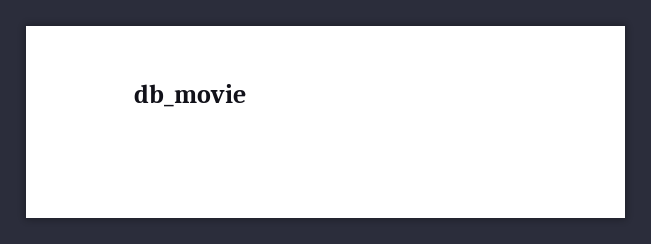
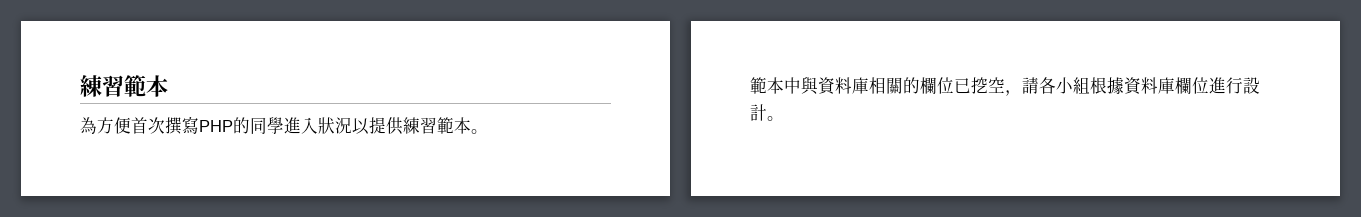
[134,84,246,107] db_movie -> [80,75,168,97] [80,116,488,135] [750,77,1260,96] [750,104,784,121] 練習範本 // 為方便首次撰寫PHP的同學進入狀況以提供練習範本。 // 範本中與資料庫相關的欄位已挖空，請各小組根據資料庫欄位進行設計。

